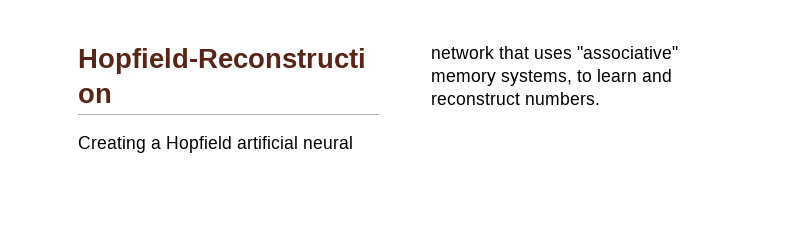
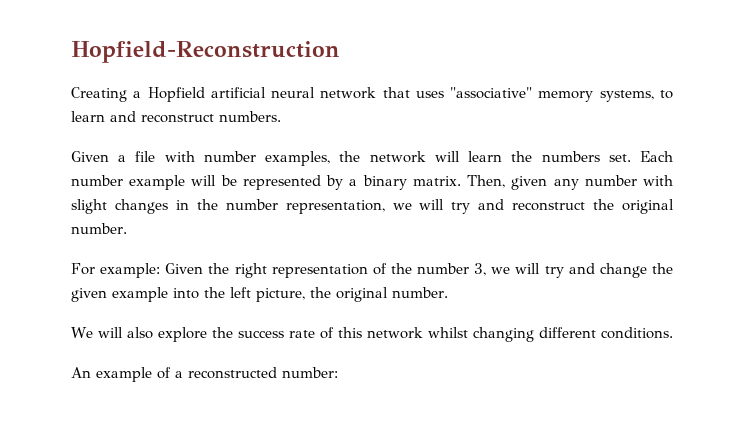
(600, 98) none -> [71,151,673,166] [71,175,673,190] [71,199,674,214] [71,223,127,234] [71,263,673,278] [71,287,448,302] [71,327,673,342] [71,367,338,382] // Given a file with number examples, the network will learn the numbers set. Each number example will be represented by a binary matrix. Then, given any number with slight changes in the number representation, we will try and reconstruct the original number. // For example: Given the right representation of the number 3, we will try and change the given example into the left picture, the original number. // We will also explore the success rate of this network whilst changing different conditions. // An example of a reconstructed number:

